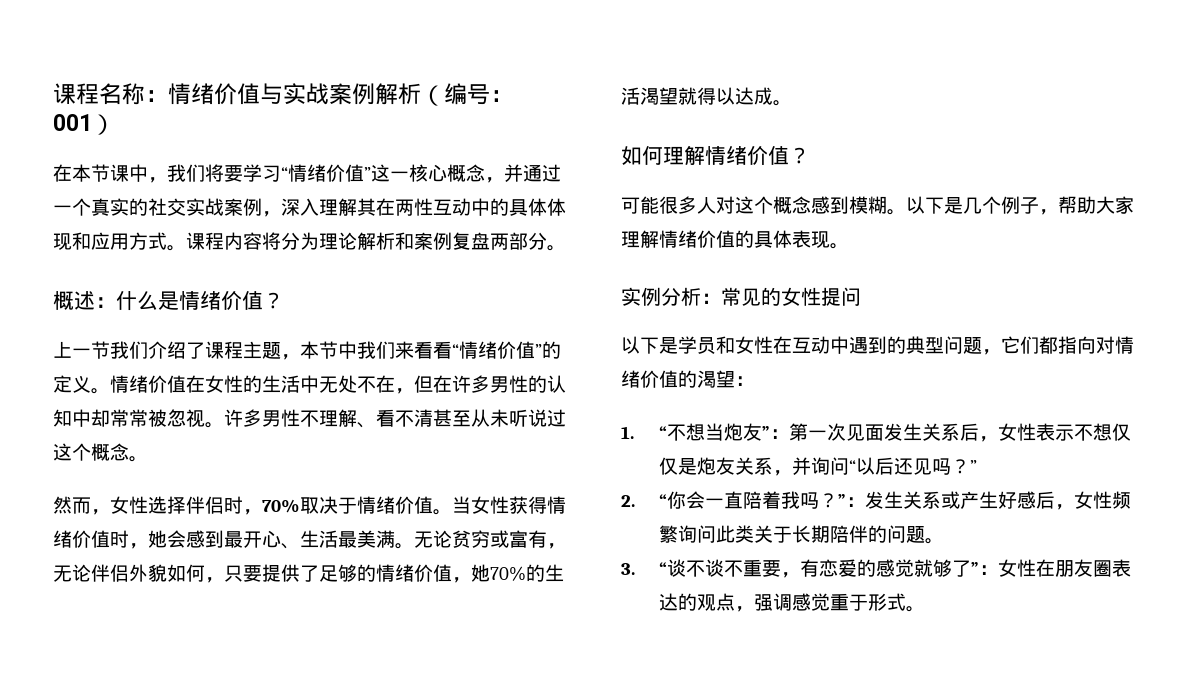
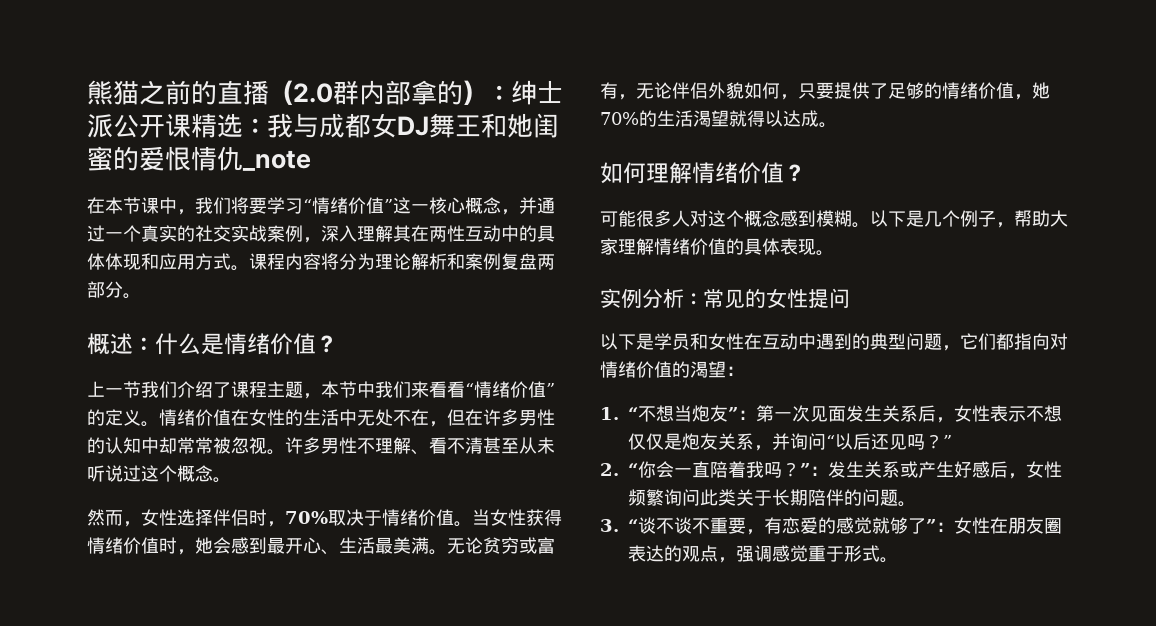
[53,83,513,106] [53,114,115,135] 课程名称：情绪价值与实战案例解析（编号：001） -> [87,80,563,105] [87,113,559,138] [87,146,311,171] 熊猫之前的直播（2.0群内部拿的）：绅士派公开课精选：我与成都女DJ舞王和她闺蜜的爱恨情仇_note

